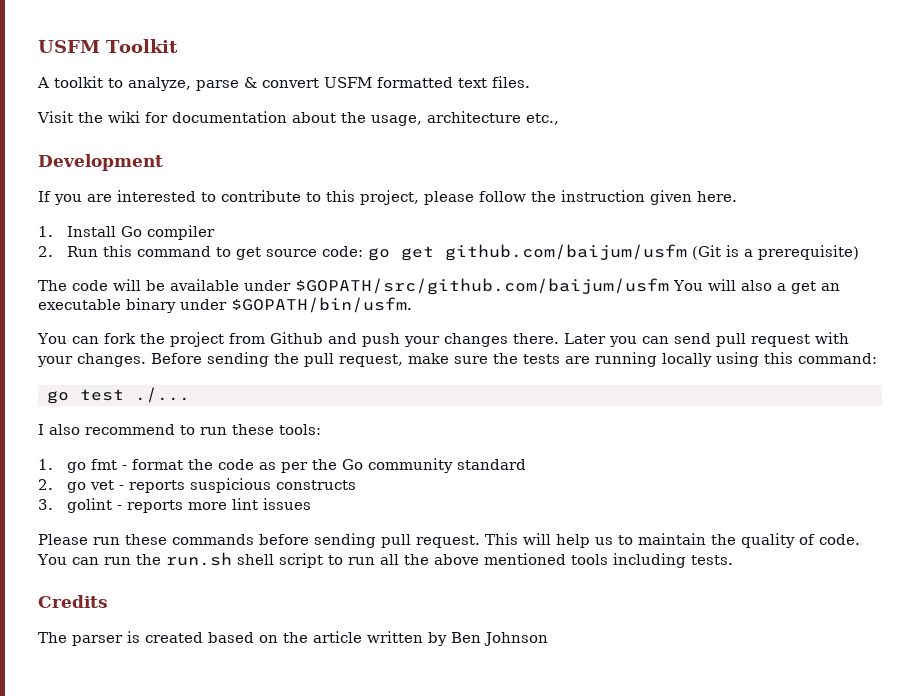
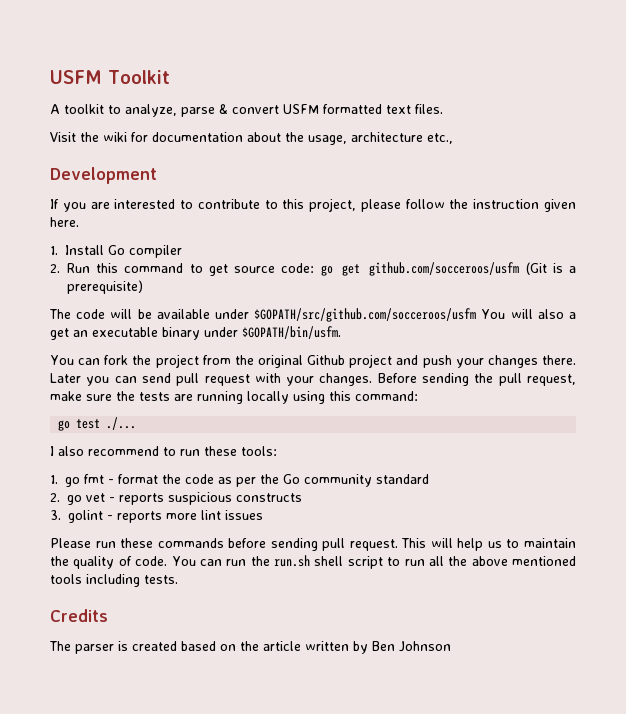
[445,244,688,261] github.com/baijum/usfm -> [369,262,520,276] github.com/socceroos/usfm
[295,278,669,295] $GOPATH/src/github.com/baijum/usfm -> [254,308,477,322] $GOPATH/src/github.com/socceroos/usfm
[269,332,323,344] Github -> [234,354,393,368] the original Github project

